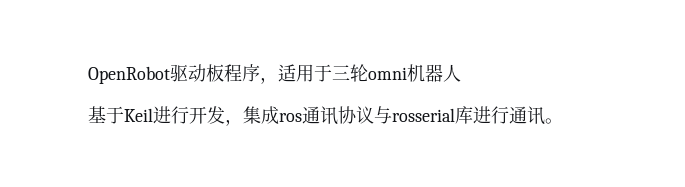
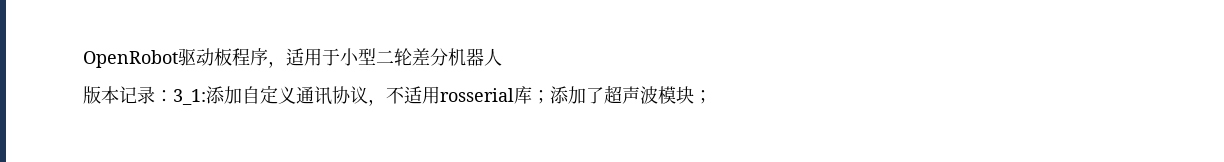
[332,64,407,82] 三轮omni -> [340,48,448,66] 小型二轮差分
[88,106,563,126] 基于Keil进行开发，集成ros通讯协议与rosserial库进行通讯。 -> [83,85,712,106] 版本记录：3_1:添加自定义通讯协议，不适用rosserial库；添加了超声波模块；

